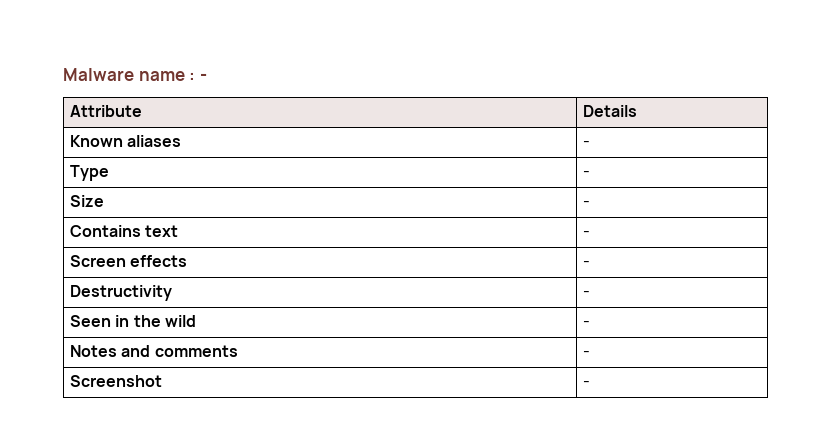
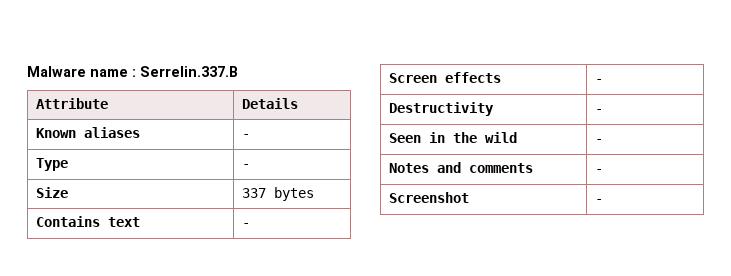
[199,73,207,81] - -> [140,66,238,77] Serrelin.337.B
[582,201,590,207] - -> [242,187,315,201] 337 bytes

